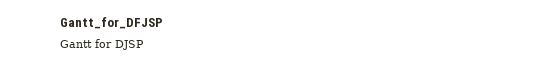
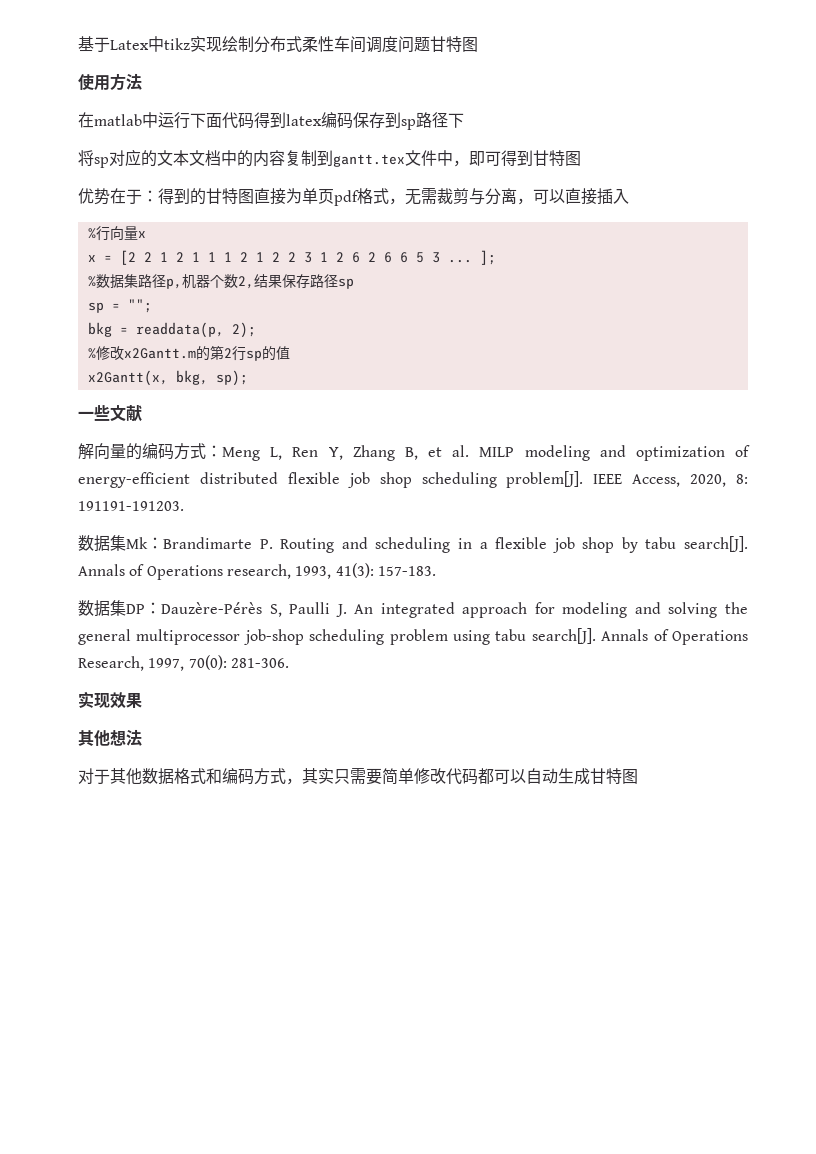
[60,17,163,29] [60,39,144,50] Gantt_for_DFJSP // Gantt for DJSP -> [78,36,478,53] [78,73,142,91] [78,112,464,130] [78,149,581,168] [78,188,629,206] [87,226,146,241] [87,250,496,265] [87,274,354,289] [87,299,152,313] [87,322,256,338] [87,345,290,361] [87,370,248,386] [78,405,142,422] [78,443,750,461] [78,471,749,488] [78,501,184,511] [78,535,748,553] [78,563,436,580] [78,600,748,618] [78,628,749,645] [78,655,289,671] [78,691,142,709] [78,729,142,746] [78,768,638,785] 基于Latex中tikz实现绘制分布式柔性车间调度问题甘特图 // 使用方法 // 在matlab中运行下面代码得到latex编码保存到sp路径下 // 将sp对应的文本文档中的内容复制到gantt.tex文件中，即可得到甘特图 // 优势在于：得到的甘特图直接为单页pdf格式，无需裁剪与分离，可以直接插入 // %行向量x // x = [2 2 1 2 1 1 1 2 1 2 2 3 1 2 6 2 6 6 5 3 ... ]; // %数据集路径p,机器个数2,结果保存路径sp // sp = ""; // bkg = readdata(p, 2); // %修改x2Gantt.m的第2行sp的值 // x2Gantt(x, bkg, sp); // 一些文献 // 解向量的编码方式：Meng L, Ren Y, Zhang B, et al. MILP modeling and optimization of energy-efficient distributed flexible job shop scheduling problem[J]. IEEE Access, 2020, 8: 191191-191203. // 数据集Mk：Brandimarte P. Routing and scheduling in a flexible job shop by tabu search[J]. Annals of Operations research, 1993, 41(3): 157-183. // 数据集DP：Dauzère-Pérès S, Paulli J. An integrated approach for modeling and solving the general multiprocessor job-shop scheduling problem using tabu search[J]. Annals of Operations Research, 1997, 70(0): 281-306. // 实现效果 // 其他想法 // 对于其他数据格式和编码方式，其实只需要简单修改代码都可以自动生成甘特图

